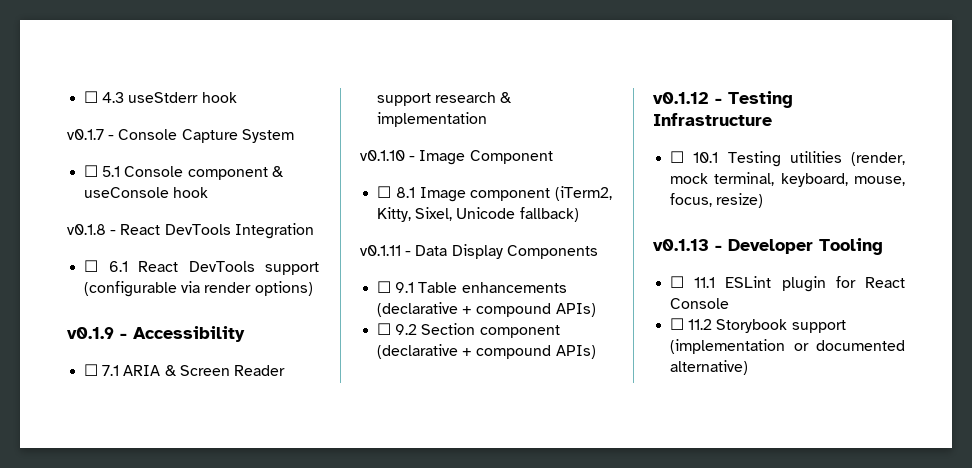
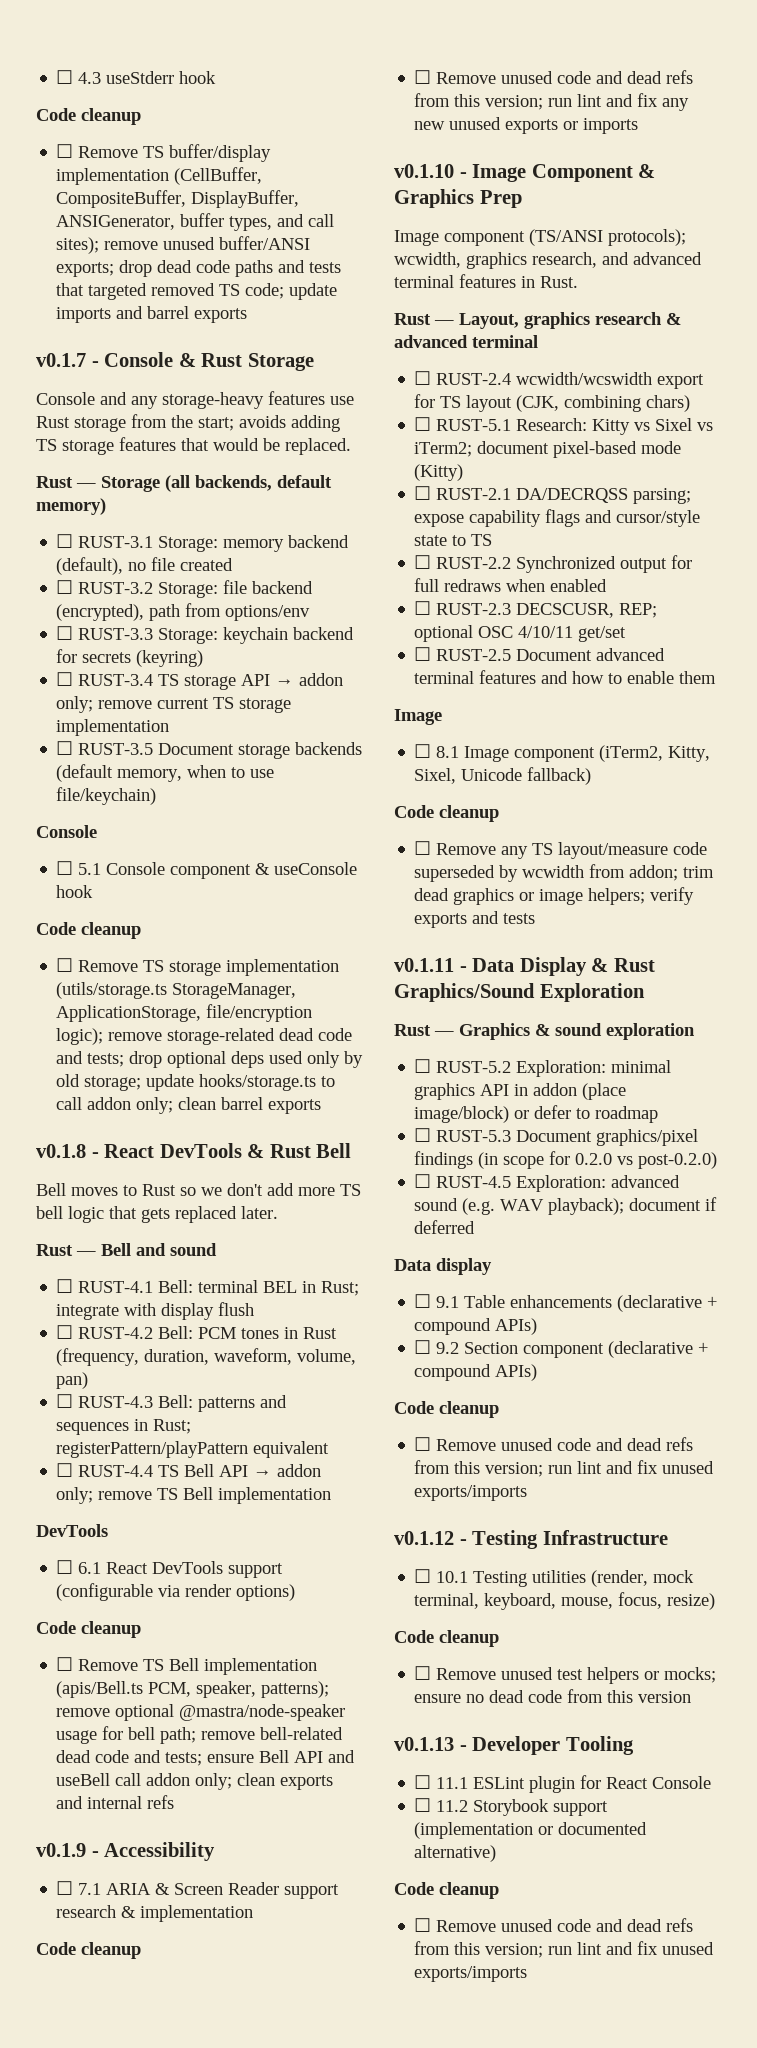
[67,129,294,143] v0.1.7 - Console Capture System -> [36,108,141,125] [56,144,272,162] [56,167,263,185] [56,190,300,208] [56,213,335,231] [56,236,311,254] [56,260,342,277] [56,283,338,300] [56,306,248,323] [36,352,314,371] [36,391,354,409] [36,414,340,432] [36,437,351,455] [36,475,332,492] [36,498,106,515] [56,534,350,552] [56,557,234,575] [56,580,314,598] [56,603,311,621] [56,626,355,644] [56,649,204,667] [56,672,344,690] [56,696,292,713] [56,719,170,736] [56,741,363,759] [56,764,275,782] [56,787,157,805] [36,825,97,838] Code cleanup // ☐ Remove TS buffer/display implementation (CellBuffer, CompositeBuffer, DisplayBuffer, ANSIGenerator, buffer types, and call sites); remove unused buffer/ANSI exports; drop dead code paths and tests that targeted removed TS code; update imports and barrel exports // v0.1.7 - Console & Rust Storage // Console and any storage-heavy features use Rust storage from the start; avoids adding TS storage features that would be replaced. // Rust — Storage (all backends, default memory) // ☐ RUST-3.1 Storage: memory backend (default), no file created // ☐ RUST-3.2 Storage: file backend (encrypted), path from options/env // ☐ RUST-3.3 Storage: keychain backend for secrets (keyring) // ☐ RUST-3.4 TS storage API → addon only; remove current TS storage implementation // ☐ RUST-3.5 Document storage backends (default memory, when to use file/keychain) // Console
[67,223,314,239] v0.1.8 - React DevTools Integration -> [36,922,141,939] [56,958,340,976] [56,982,297,999] [56,1004,313,1022] [56,1028,353,1045] [56,1051,364,1068] [56,1074,336,1091] [56,1097,322,1114] [36,1143,352,1158] [36,1183,361,1196] [36,1206,278,1223] [36,1243,217,1256] [56,1279,360,1296] [56,1302,255,1320] [56,1325,338,1339] [56,1348,357,1366] [56,1372,89,1389] [56,1394,288,1412] [56,1419,192,1435] [56,1441,330,1458] [56,1463,322,1477] [56,1487,332,1504] [36,1524,108,1537] Code cleanup // ☐ Remove TS storage implementation (utils/storage.ts StorageManager, ApplicationStorage, file/encryption logic); remove storage-related dead code and tests; drop optional deps used only by old storage; update hooks/storage.ts to call addon only; clean barrel exports // v0.1.8 - React DevTools & Rust Bell // Bell moves to Rust so we don't add more TS bell logic that gets replaced later. // Rust — Bell and sound // ☐ RUST-4.1 Bell: terminal BEL in Rust; integrate with display flush // ☐ RUST-4.2 Bell: PCM tones in Rust (frequency, duration, waveform, volume, pan) // ☐ RUST-4.3 Bell: patterns and sequences in Rust; registerPattern/playPattern equivalent // ☐ RUST-4.4 TS Bell API → addon only; remove TS Bell implementation // DevTools
(313, 288) none -> [36,1621,141,1638] [56,1657,318,1675] [56,1681,330,1698] [56,1704,346,1721] [56,1726,344,1744] [56,1750,356,1766] [56,1773,334,1790] [56,1795,175,1809] // Code cleanup // ☐ Remove TS Bell implementation (apis/Bell.ts PCM, speaker, patterns); remove optional @mastra/node-speaker usage for bell path; remove bell-related dead code and tests; ensure Bell API and useBell call addon only; clean exports and internal refs
[360,150,553,165] v0.1.10 - Image Component -> [36,1942,141,1959] [414,70,694,84] [414,93,690,111] [414,117,639,134] [394,164,656,182] [394,189,522,208] [394,229,686,246] [394,252,702,269] [394,274,578,288] [394,312,681,329] [394,335,538,348] [414,371,705,389] [414,394,691,412] [414,417,714,435] [414,441,682,458] [414,464,464,481] [414,486,692,504] [414,509,701,527] [414,534,493,546] [414,555,693,573] [414,578,608,592] [414,601,658,618] [414,625,627,642] [414,647,666,661] [414,670,717,684] [394,709,442,725] Code cleanup // ☐ Remove unused code and dead refs from this version; run lint and fix any new unused exports or imports // v0.1.10 - Image Component & Graphics Prep // Image component (TS/ANSI protocols); wcwidth, graphics research, and advanced terminal features in Rust. // Rust — Layout, graphics research & advanced terminal // ☐ RUST-2.4 wcwidth/wcswidth export for TS layout (CJK, combining chars) // ☐ RUST-5.1 Research: Kitty vs Sixel vs iTerm2; document pixel-based mode (Kitty) // ☐ RUST-2.1 DA/DECRQSS parsing; expose capability flags and cursor/style state to TS // ☐ RUST-2.2 Synchronized output for full redraws when enabled // ☐ RUST-2.3 DECSCUSR, REP; optional OSC 4/10/11 get/set // ☐ RUST-2.5 Document advanced terminal features and how to enable them // Image
[360,244,598,259] v0.1.11 - Data Display Components -> [394,805,499,822] [414,841,708,859] [414,864,715,882] [414,887,695,905] [414,911,536,928] [394,957,655,976] [394,983,645,1002] [394,1023,695,1040] [414,1059,672,1077] [414,1083,627,1100] [414,1105,659,1123] [414,1128,699,1146] [414,1151,718,1169] [414,1174,681,1192] [414,1197,718,1215] [414,1220,476,1234] [394,1258,492,1275] Code cleanup // ☐ Remove any TS layout/measure code superseded by wcwidth from addon; trim dead graphics or image helpers; verify exports and tests // v0.1.11 - Data Display & Rust Graphics/Sound Exploration // Rust — Graphics & sound exploration // ☐ RUST-5.2 Exploration: minimal graphics API in addon (place image/block) or defer to roadmap // ☐ RUST-5.3 Document graphics/pixel findings (in scope for 0.2.0 vs post-0.2.0) // ☐ RUST-4.5 Exploration: advanced sound (e.g. WAV playback); document if deferred // Data display
(596, 352) none -> [394,1401,499,1418] [414,1437,694,1451] [414,1460,715,1477] [414,1485,528,1501] // Code cleanup // ☐ Remove unused code and dead refs from this version; run lint and fix unused exports/imports
(764, 200) none -> [394,1630,499,1647] [414,1666,717,1684] [414,1689,692,1703] // Code cleanup // ☐ Remove unused test helpers or mocks; ensure no dead code from this version
(749, 367) none -> [394,1882,499,1899] [414,1918,694,1932] [414,1941,715,1958] [414,1966,528,1982] // Code cleanup // ☐ Remove unused code and dead refs from this version; run lint and fix unused exports/imports

